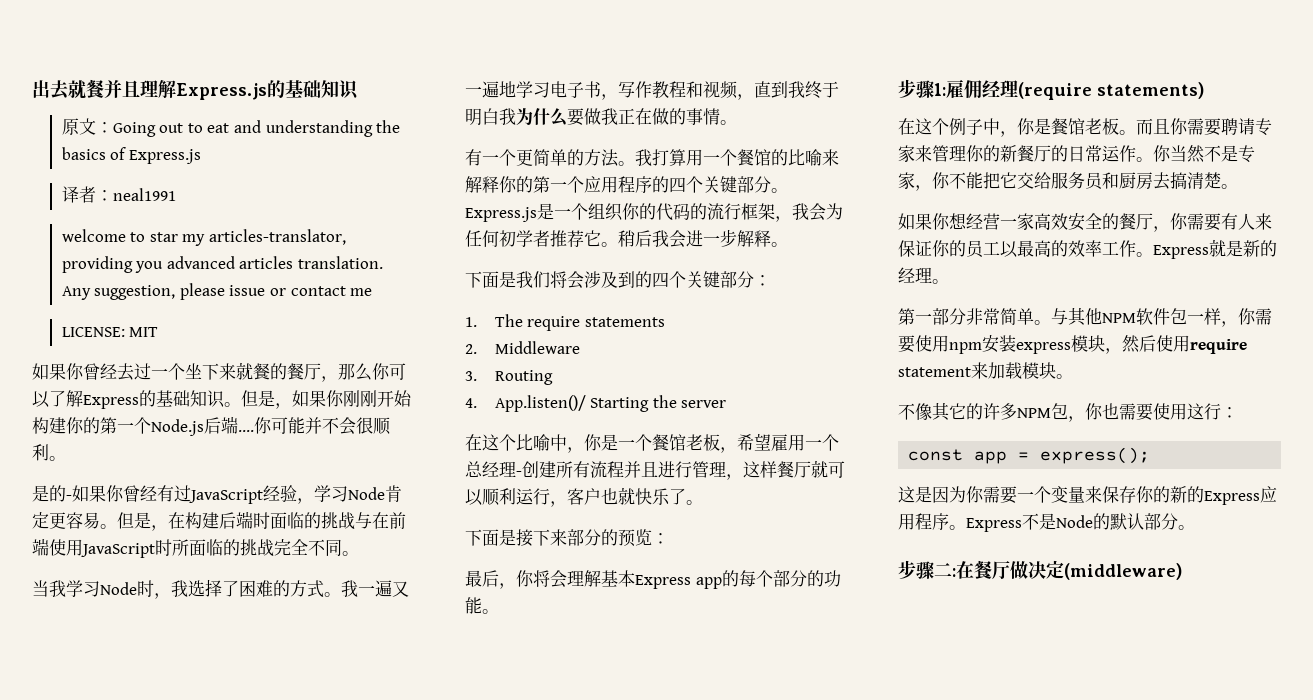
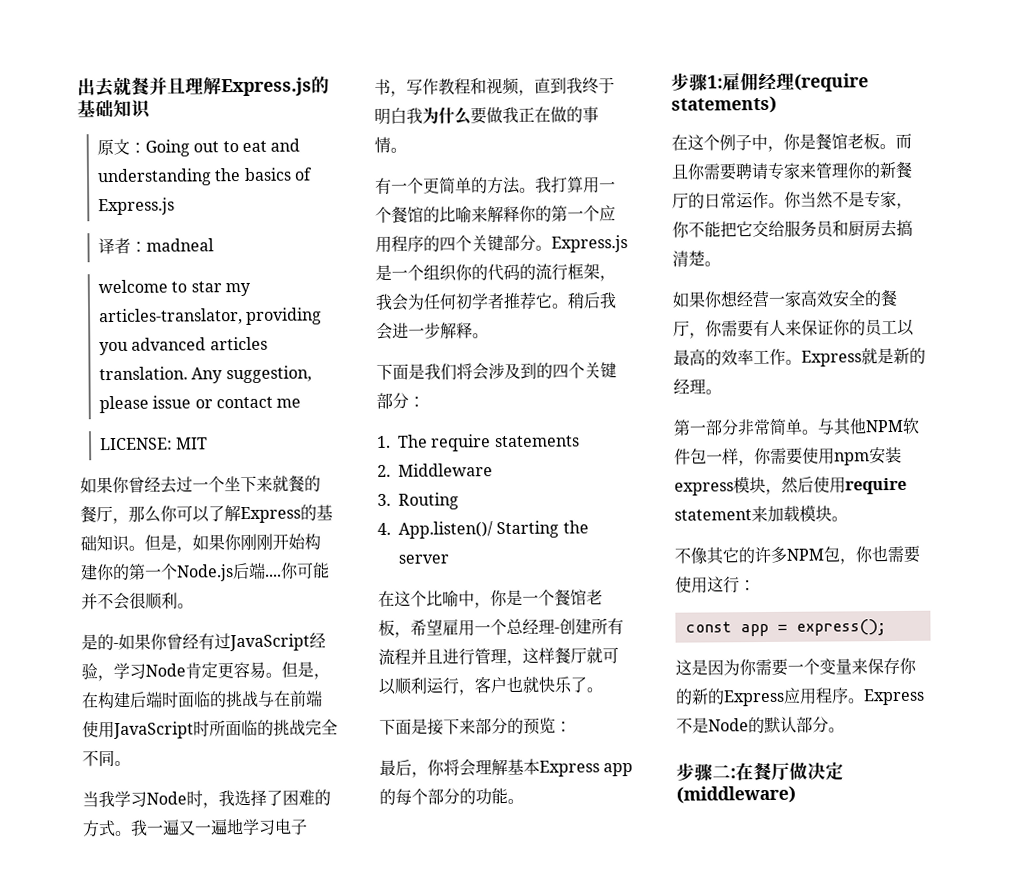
[112,188,176,201] neal1991 -> [145,238,214,252] madneal

